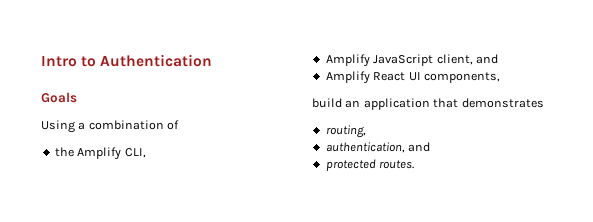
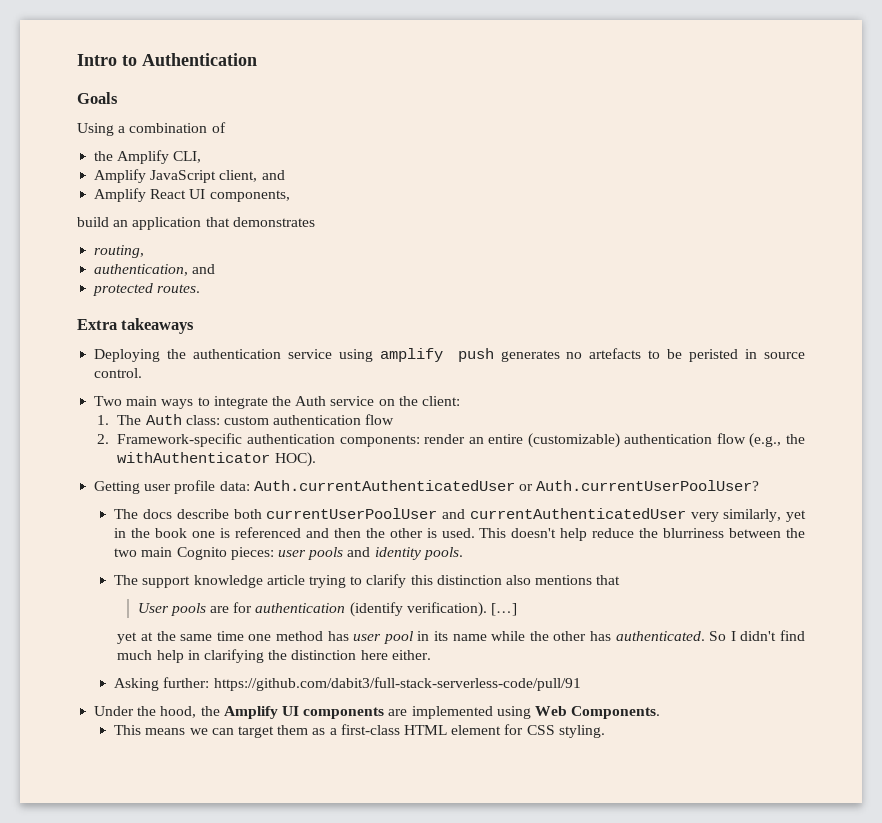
(415, 164) none -> [77,318,195,334] [94,348,806,362] [94,368,143,378] [94,396,460,409] [97,414,395,425] [97,433,805,448] [117,452,316,467] [94,480,760,494] [114,508,806,522] [114,527,805,541] [114,547,463,560] [114,574,621,588] [137,602,517,617] [117,630,806,644] [117,649,431,663] [114,677,581,691] [94,706,661,719] [114,724,605,738] // Extra takeaways // Deploying the authentication service using amplify push generates no artefacts to be peristed in source control. // Two main ways to integrate the Auth service on the client: // 1. The Auth class: custom authentication flow // 2. Framework-specific authentication components: render an entire (customizable) authentication flow (e.g., the withAuthenticator HOC). // Getting user profile data: Auth.currentAuthenticatedUser or Auth.currentUserPoolUser? // The docs describe both currentUserPoolUser and currentAuthenticatedUser very similarly, yet in the book one is referenced and then the other is used. This doesn't help reduce the blurriness between the two main Cognito pieces: user pools and identity pools. // The support knowledge article trying to clarify this distinction also mentions that // User pools are for authentication (identify verification). […] // yet at the same time one method has user pool in its name while the other has authenticated. So I didn't find much help in clarifying the distinction here either. // Asking further: https://github.com/dabit3/full-stack-serverless-code/pull/91 // Under the hood, the Amplify UI components are implemented using Web Components. // This means we can target them as a first-class HTML element for CSS styling.

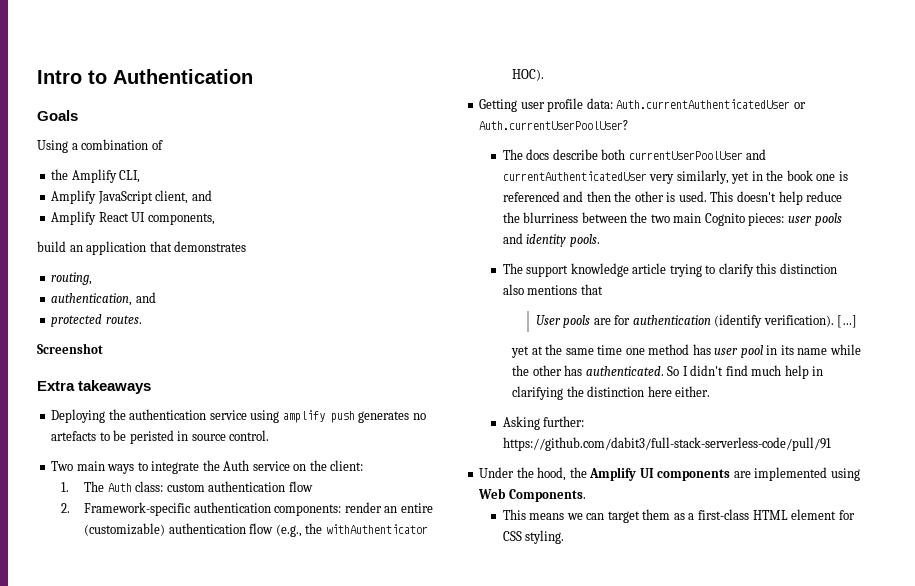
(201, 288) none -> [37,343,103,354] // Screenshot

